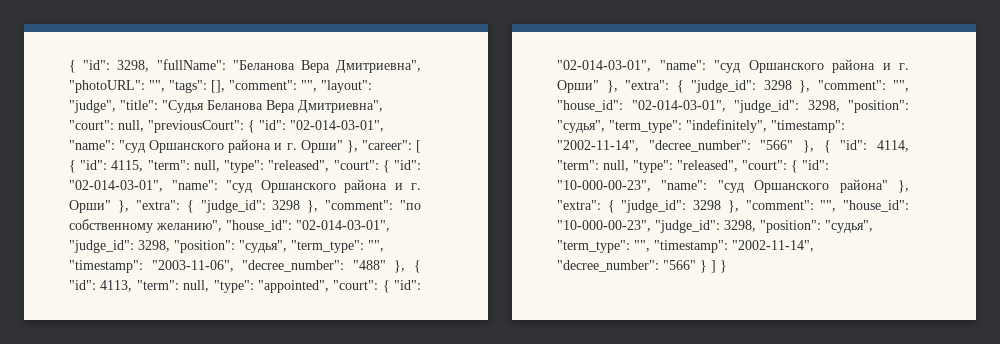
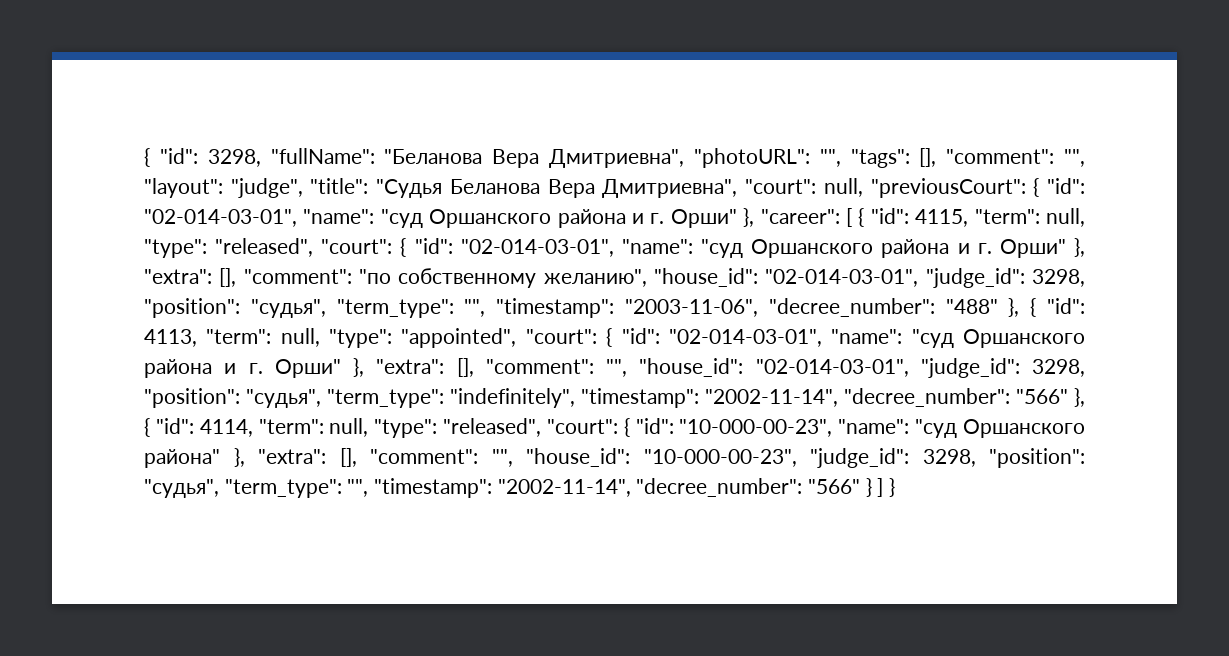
[186,200,319,213] { "judge_id": 3298 }, -> [219,268,237,287] [],
[676,80,810,93] { "judge_id": 3298 }, -> [456,358,474,377] [],
[607,200,739,213] { "judge_id": 3298 }, -> [339,448,357,467] [],

